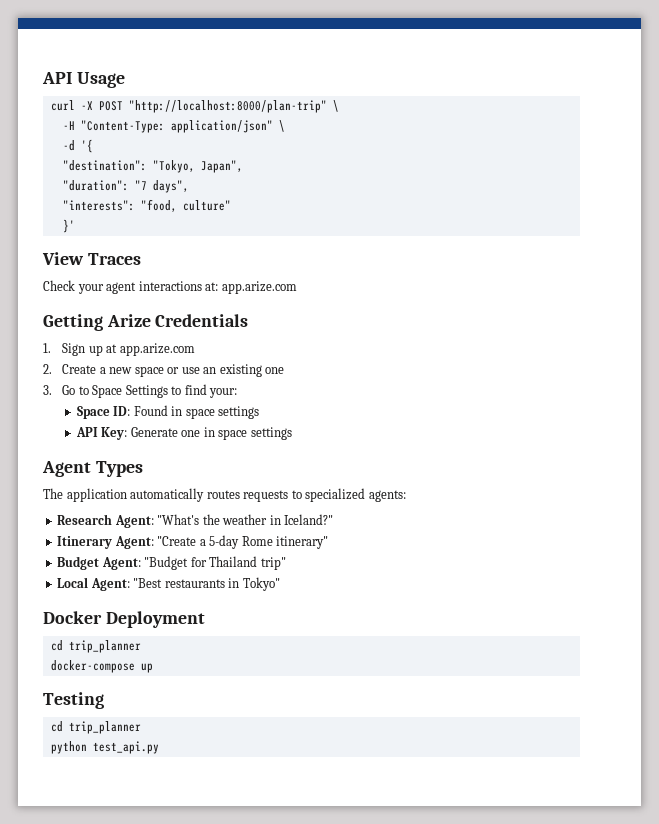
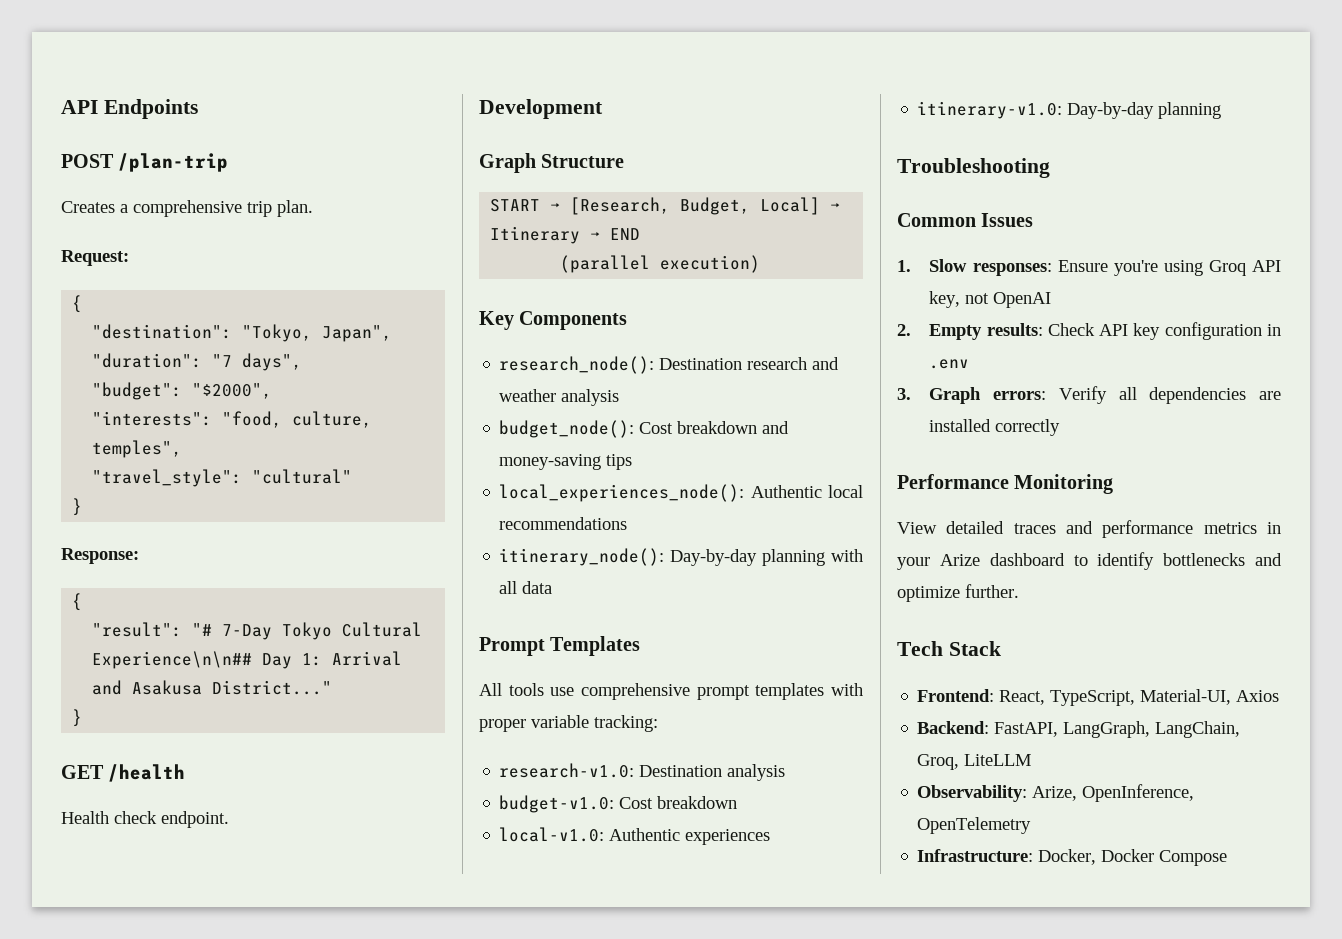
[42,72,125,88] [50,100,339,113] [62,120,285,133] [62,139,93,153] API Usage // curl -X POST "http://localhost:8000/plan-trip" \ // -H "Content-Type: application/json" \ // -d '{ -> [61,99,198,119] [61,153,229,172] [61,200,313,217] [61,250,129,266] [72,295,83,313] API Endpoints // POST /plan-trip // Creates a comprehensive trip plan. // Request: // {
(189, 186) none -> [92,382,273,400] // "budget": "$2000",
[182,200,231,211] [62,219,75,233] [42,252,141,265] [43,280,297,294] [43,314,249,331] [43,343,195,356] [43,364,285,377] [43,384,238,398] [76,405,260,419] [75,427,292,440] [42,461,143,477] [43,488,406,502] [57,514,334,528] [57,535,329,549] [57,556,286,570] [57,577,280,591] [43,611,205,628] [50,640,141,653] [50,660,153,673] [43,692,104,709] [50,721,141,734] [50,741,159,754] culture" // }' // View Traces // Check your agent interactions at: app.arize.com // Getting Arize Credentials // 1. Sign up at app.arize.com // 2. Create a new space or use an existing one // 3. Go to Space Settings to find your: // Space ID: Found in space settings // API Key: Generate one in space settings // Agent Types // The application automatically routes requests to specialized agents: // Research Agent: "What's the weather in Iceland?" // Itinerary Agent: "Create a 5-day Rome itinerary" // Budget Agent: "Budget for Thailand trip" // Local Agent: "Best restaurants in Tokyo" // Docker Deployment // cd trip_planner // docker-compose up // Testing // cd trip_planner // python test_api.py -> [292,411,373,428] [92,440,183,458] [92,469,353,487] [72,498,83,516] [61,548,139,564] [72,593,83,611] [92,622,423,640] [92,651,403,669] [92,680,333,695] [72,709,83,727] [61,764,186,782] [61,811,229,828] [479,99,603,119] [479,153,625,173] [490,197,841,215] [490,226,641,244] [560,255,761,273] [479,311,628,330] [499,356,840,374] [499,389,620,406] [499,420,790,438] [499,454,633,470] [499,484,863,502] [499,517,628,530] [499,548,863,566] [499,581,553,594] [479,636,641,656] [479,683,863,700] [479,715,658,732] [499,763,786,781] [499,795,738,813] [499,827,771,845] [917,101,1222,119] [897,158,1050,178] [897,213,1034,227] [897,259,1281,276] [929,291,1052,308] [897,322,1281,340] [929,359,970,369] [897,386,1281,404] [929,419,1061,436] [897,474,1114,494] [897,520,1281,538] [897,552,1282,570] [897,584,1019,602] [897,641,1001,656] [917,689,1280,706] [917,721,1241,738] [917,754,1032,770] [917,784,1195,802] [917,817,1032,834] [917,849,1228,866] culture, temples", // "travel_style": "cultural" // } // Response: // { // "result": "# 7-Day Tokyo Cultural Experience\n\n## Day 1: Arrival and Asakusa District..." // } // GET /health // Health check endpoint. // Development // Graph Structure // START → [Research, Budget, Local] → Itinerary → END // (parallel execution) // Key Components // research_node(): Destination research and weather analysis // budget_node(): Cost breakdown and money-saving tips // local_experiences_node(): Authentic local recommendations // itinerary_node(): Day-by-day planning with all data // Prompt Templates // All tools use comprehensive prompt templates with proper variable tracking: // research-v1.0: Destination analysis // budget-v1.0: Cost breakdown // local-v1.0: Authentic experiences // itinerary-v1.0: Day-by-day planning // Troubleshooting // Common Issues // 1. Slow responses: Ensure you're using Groq API key, not OpenAI // 2. Empty results: Check API key configuration in .env // 3. Graph errors: Verify all dependencies are installed correctly // Performance Monitoring // View detailed traces and performance metrics in your Arize dashboard to identify bottlenecks and optimize further. // Tech Stack // Frontend: React, TypeScript, Material-UI, Axios // Backend: FastAPI, LangGraph, LangChain, Groq, LiteLLM // Observability: Arize, OpenInference, OpenTelemetry // Infrastructure: Docker, Docker Compose

